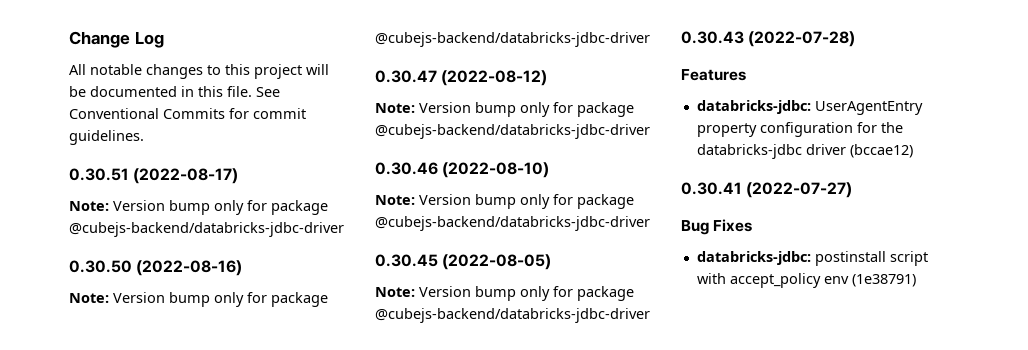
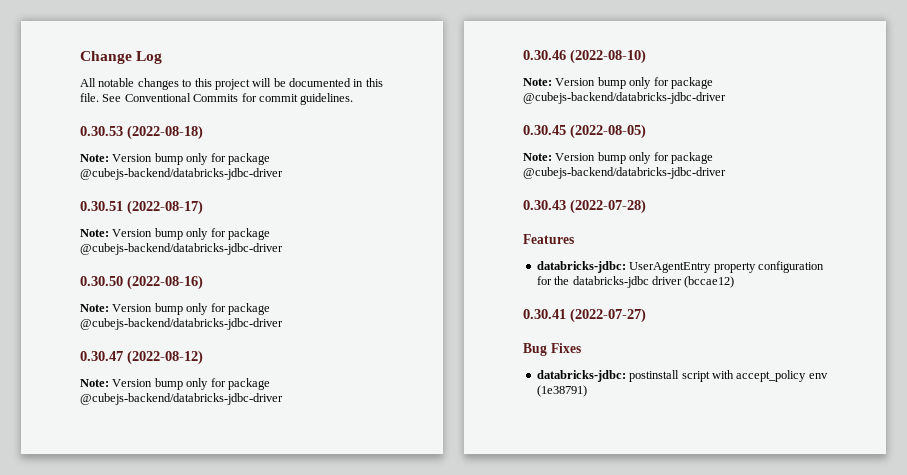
(144, 137) none -> [80,125,203,140] [80,153,270,165] [80,168,283,180] // 0.30.53 (2022-08-18) // Note: Version bump only for package @cubejs-backend/databricks-jdbc-driver

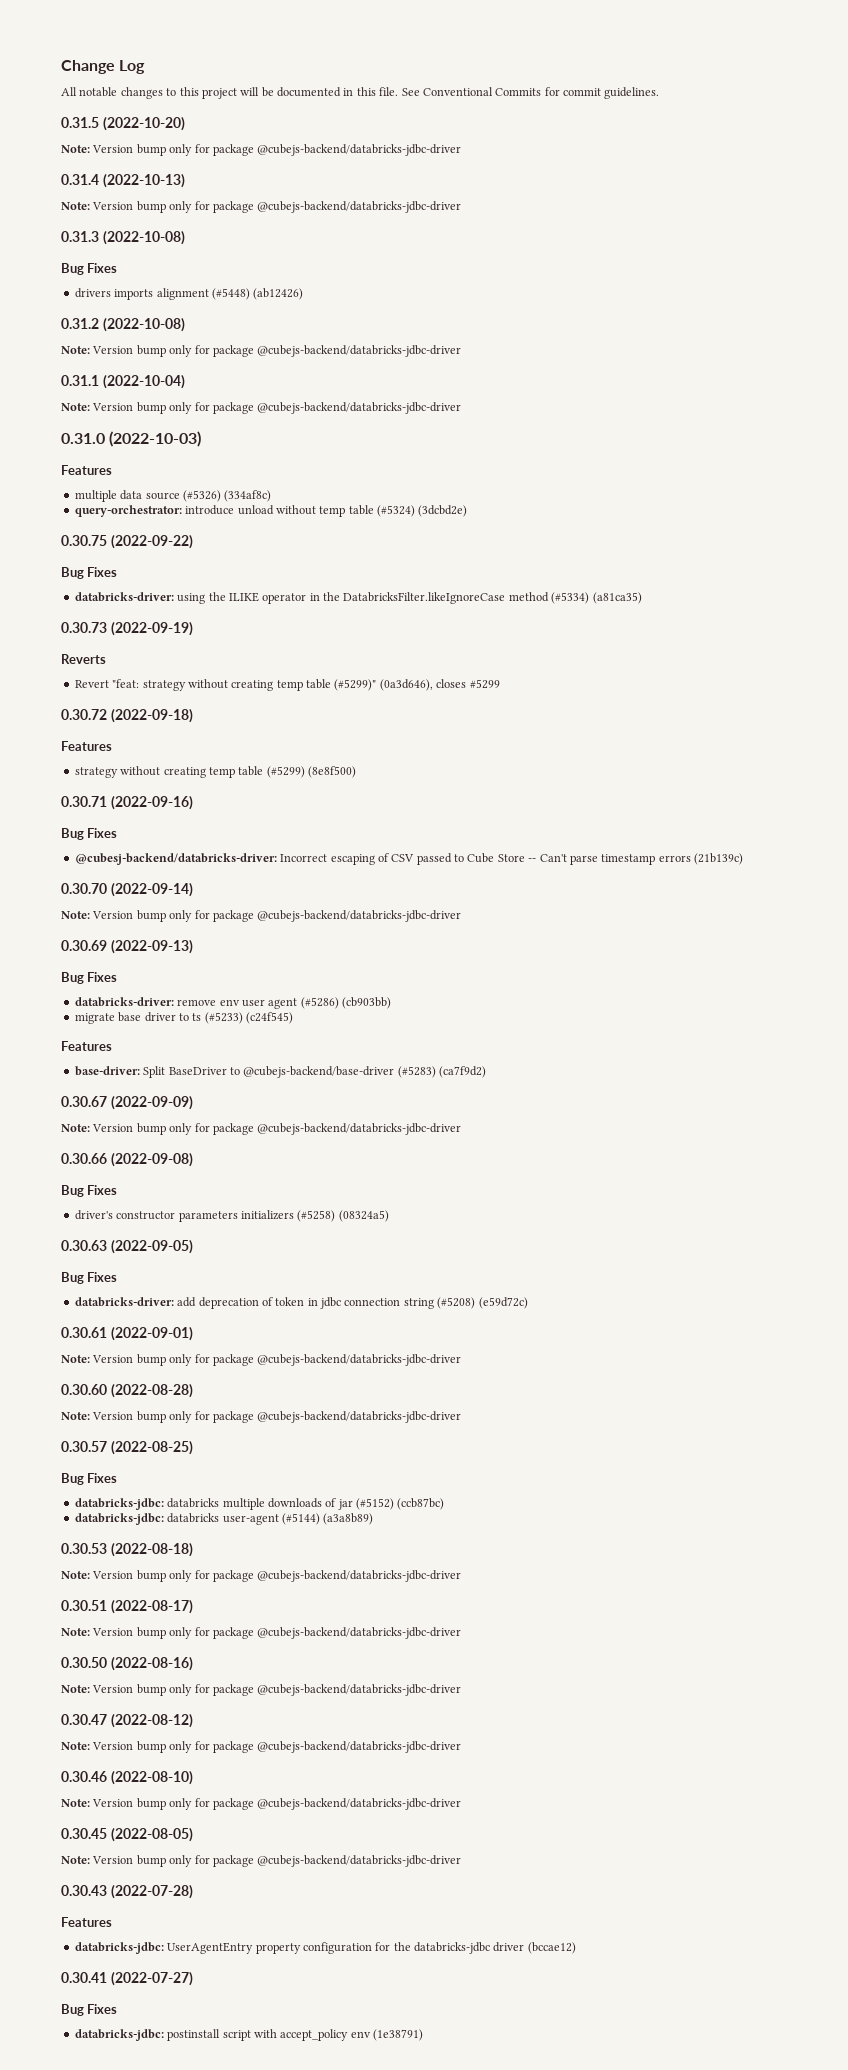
(354, 99) none -> [61,117,185,131] [61,144,462,156] [61,174,185,188] [61,201,462,213] [61,231,185,245] [61,263,118,275] [74,288,304,300] [61,318,185,332] [61,345,462,357] [61,375,185,389] [61,402,462,414] [61,431,202,447] [61,465,112,475] [74,490,272,502] [74,505,468,517] [61,535,193,549] [61,567,118,579] [74,592,642,604] [61,622,193,636] [61,654,106,664] [74,679,500,691] [61,709,193,723] [61,741,112,751] [74,766,356,778] [61,796,193,810] [61,828,118,840] [74,853,743,865] [61,883,193,897] [61,910,462,922] [61,940,193,954] [61,972,118,984] [74,997,391,1009] [74,1012,293,1024] [61,1041,112,1051] [74,1066,486,1078] [61,1096,193,1110] [61,1123,462,1135] [61,1153,193,1167] [61,1185,118,1197] [74,1210,389,1222] [61,1240,193,1254] [61,1272,118,1284] [74,1297,528,1309] [61,1327,193,1341] [61,1354,462,1366] [61,1384,193,1398] [61,1411,462,1423] [61,1441,193,1455] [61,1473,118,1485] [74,1498,445,1510] [74,1513,374,1525] // 0.31.5 (2022-10-20) // Note: Version bump only for package @cubejs-backend/databricks-jdbc-driver // 0.31.4 (2022-10-13) // Note: Version bump only for package @cubejs-backend/databricks-jdbc-driver // 0.31.3 (2022-10-08) // Bug Fixes // drivers imports alignment (#5448) (ab12426) // 0.31.2 (2022-10-08) // Note: Version bump only for package @cubejs-backend/databricks-jdbc-driver // 0.31.1 (2022-10-04) // Note: Version bump only for package @cubejs-backend/databricks-jdbc-driver // 0.31.0 (2022-10-03) // Features // multiple data source (#5326) (334af8c) // query-orchestrator: introduce unload without temp table (#5324) (3dcbd2e) // 0.30.75 (2022-09-22) // Bug Fixes // databricks-driver: using the ILIKE operator in the DatabricksFilter.likeIgnoreCase method (#5334) (a81ca35) // 0.30.73 (2022-09-19) // Reverts // Revert "feat: strategy without creating temp table (#5299)" (0a3d646), closes #5299 // 0.30.72 (2022-09-18) // Features // strategy without creating temp table (#5299) (8e8f500) // 0.30.71 (2022-09-16) // Bug Fixes // @cubesj-backend/databricks-driver: Incorrect escaping of CSV passed to Cube Store -- Can't parse timestamp errors (21b139c) // 0.30.70 (2022-09-14) // Note: Version bump only for package @cubejs-backend/databricks-jdbc-driver // 0.30.69 (2022-09-13) // Bug Fixes // databricks-driver: remove env user agent (#5286) (cb903bb) // migrate base driver to ts (#5233) (c24f545) // Features // base-driver: Split BaseDriver to @cubejs-backend/base-driver (#5283) (ca7f9d2) // 0.30.67 (2022-09-09) // Note: Version bump only for package @cubejs-backend/databricks-jdbc-driver // 0.30.66 (2022-09-08) // Bug Fixes // driver's constructor parameters initializers (#5258) (08324a5) // 0.30.63 (2022-09-05) // Bug Fixes // databricks-driver: add deprecation of token in jdbc connection string (#5208) (e59d72c) // 0.30.61 (2022-09-01) // Note: Version bump only for package @cubejs-backend/databricks-jdbc-driver // 0.30.60 (2022-08-28) // Note: Version bump only for package @cubejs-backend/databricks-jdbc-driver // 0.30.57 (2022-08-25) // Bug Fixes // databricks-jdbc: databricks multiple downloads of jar (#5152) (ccb87bc) // databricks-jdbc: databricks user-agent (#5144) (a3a8b89)

